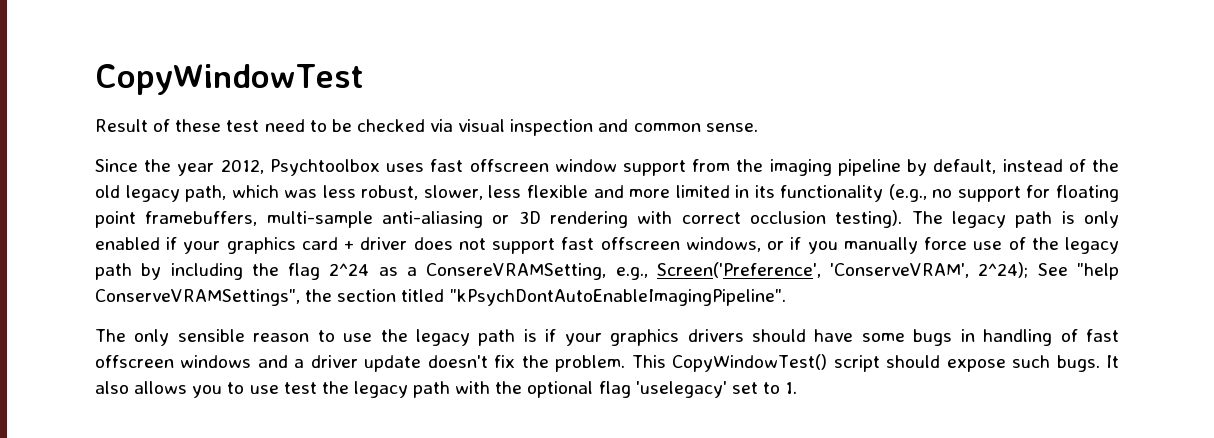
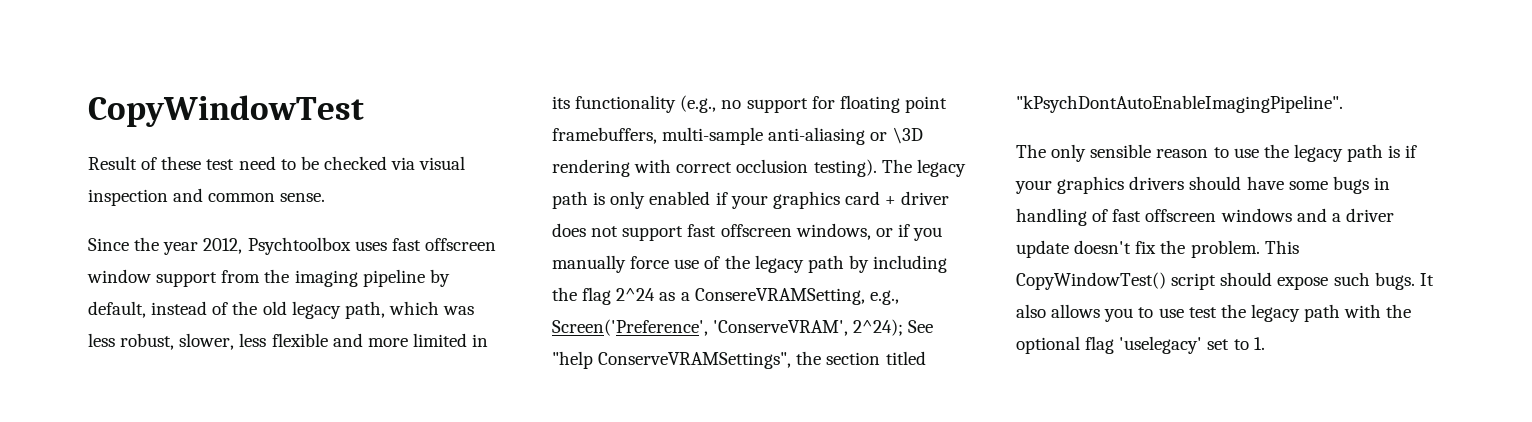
[518,211,541,224] 3D -> [892,127,923,144] \3D

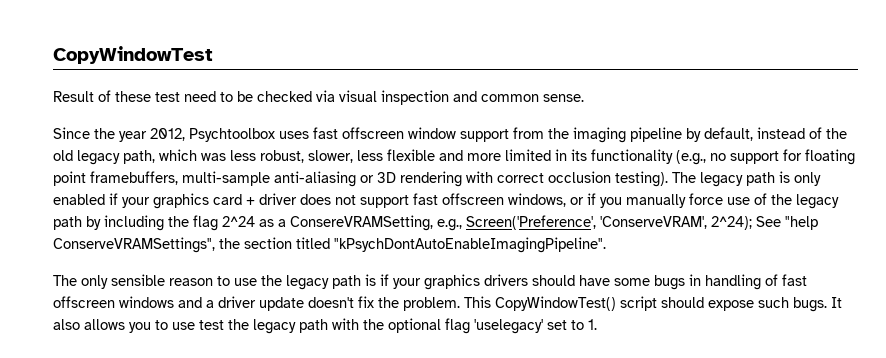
[892,127,923,144] \3D -> [377,172,396,183] 3D

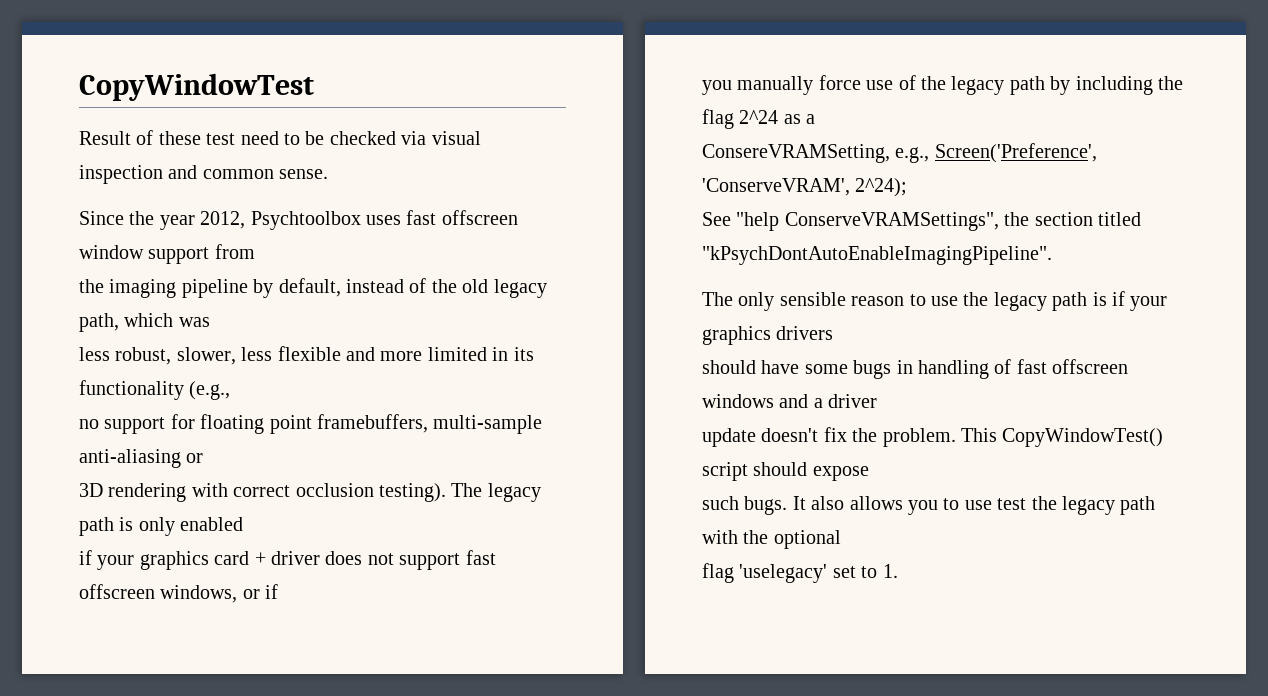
(544, 133) none -> (255, 251) //
(226, 157) none -> (210, 322) //
(706, 157) none -> (231, 390) //
(374, 179) none -> (204, 458) //
(105, 199) none -> (244, 524) //
(596, 199) none -> (279, 591) //
(286, 223) none -> (816, 119) //
(752, 223) none -> (908, 187) //
(528, 280) none -> (834, 333) //
(256, 302) none -> (878, 401) //
(754, 305) none -> (869, 473) //
(441, 325) none -> (841, 539) //

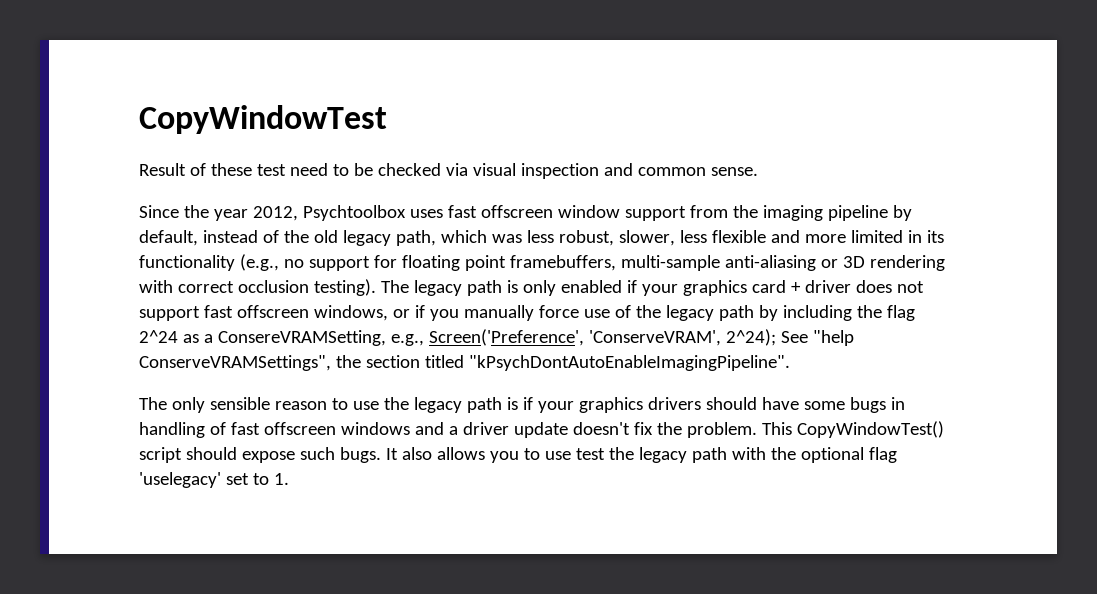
(255, 251) // -> (728, 211) none
(210, 322) // -> (522, 238) none
(231, 390) // -> (279, 262) none
(204, 458) // -> (838, 263) none
(244, 524) // -> (622, 286) none
(279, 591) // -> (425, 311) none
(816, 119) // -> (213, 338) none
(908, 187) // -> (776, 337) none
(834, 333) // -> (701, 403) none
(878, 401) // -> (509, 428) none
(869, 473) // -> (295, 457) none
(841, 539) // -> (864, 455) none

